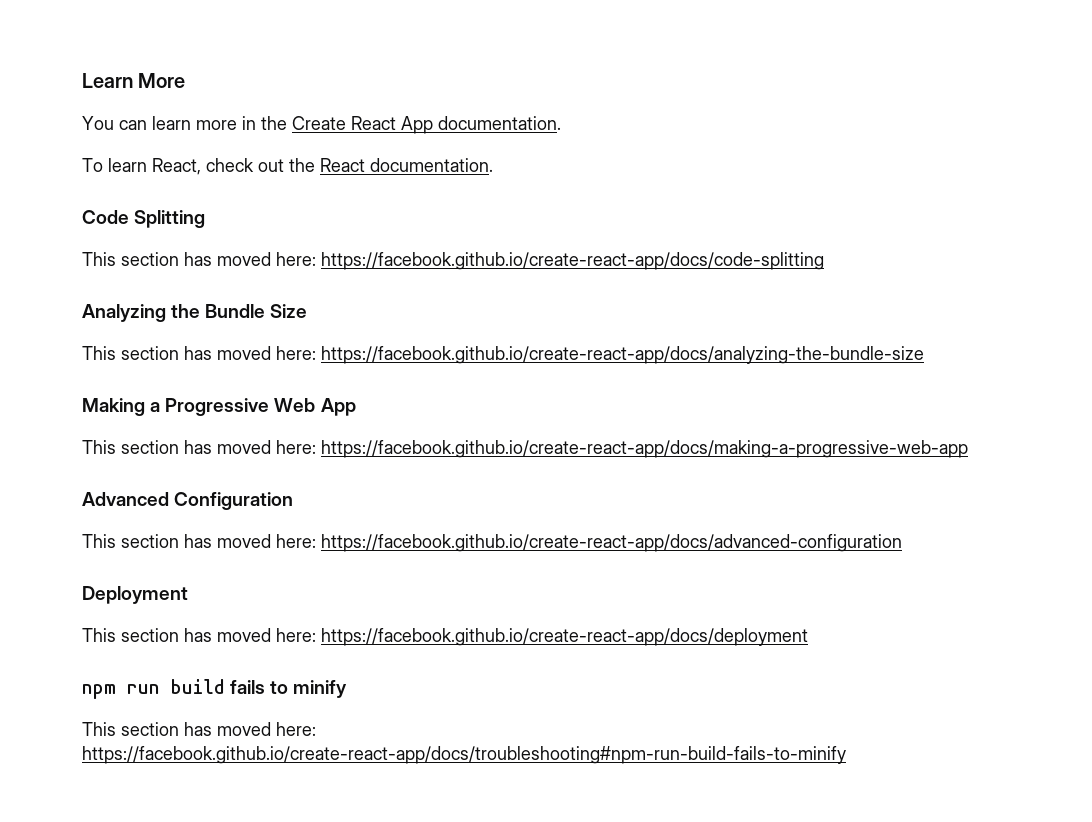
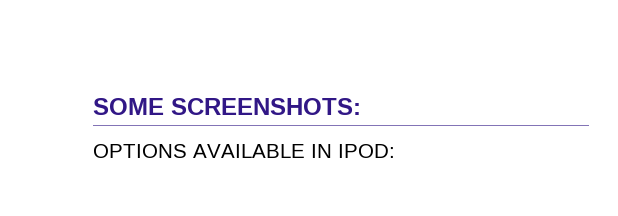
[82,73,186,88] [82,116,561,134] [82,158,493,175] [82,210,206,228] [82,252,824,270] [82,304,308,322] [82,346,924,364] [82,398,356,416] [82,440,968,458] [82,492,294,510] [82,534,902,552] [82,586,188,604] [82,628,808,646] [82,679,348,699] [82,722,316,736] [82,746,846,764] Learn More // You can learn more in the Create React App documentation. // To learn React, check out the React documentation. // Code Splitting // This section has moved here: https://facebook.github.io/create-react-app/docs/code-splitting // Analyzing the Bundle Size // This section has moved here: https://facebook.github.io/create-react-app/docs/analyzing-the-bundle-size // Making a Progressive Web App // This section has moved here: https://facebook.github.io/create-react-app/docs/making-a-progressive-web-app // Advanced Configuration // This section has moved here: https://facebook.github.io/create-react-app/docs/advanced-configuration // Deployment // This section has moved here: https://facebook.github.io/create-react-app/docs/deployment // npm run build fails to minify // This section has moved here: https://facebook.github.io/create-react-app/docs/troubleshooting#npm-run-build-fails-to-minify -> [93,98,361,115] [93,144,395,158] SOME SCREENSHOTS: // OPTIONS AVAILABLE IN IPOD:

